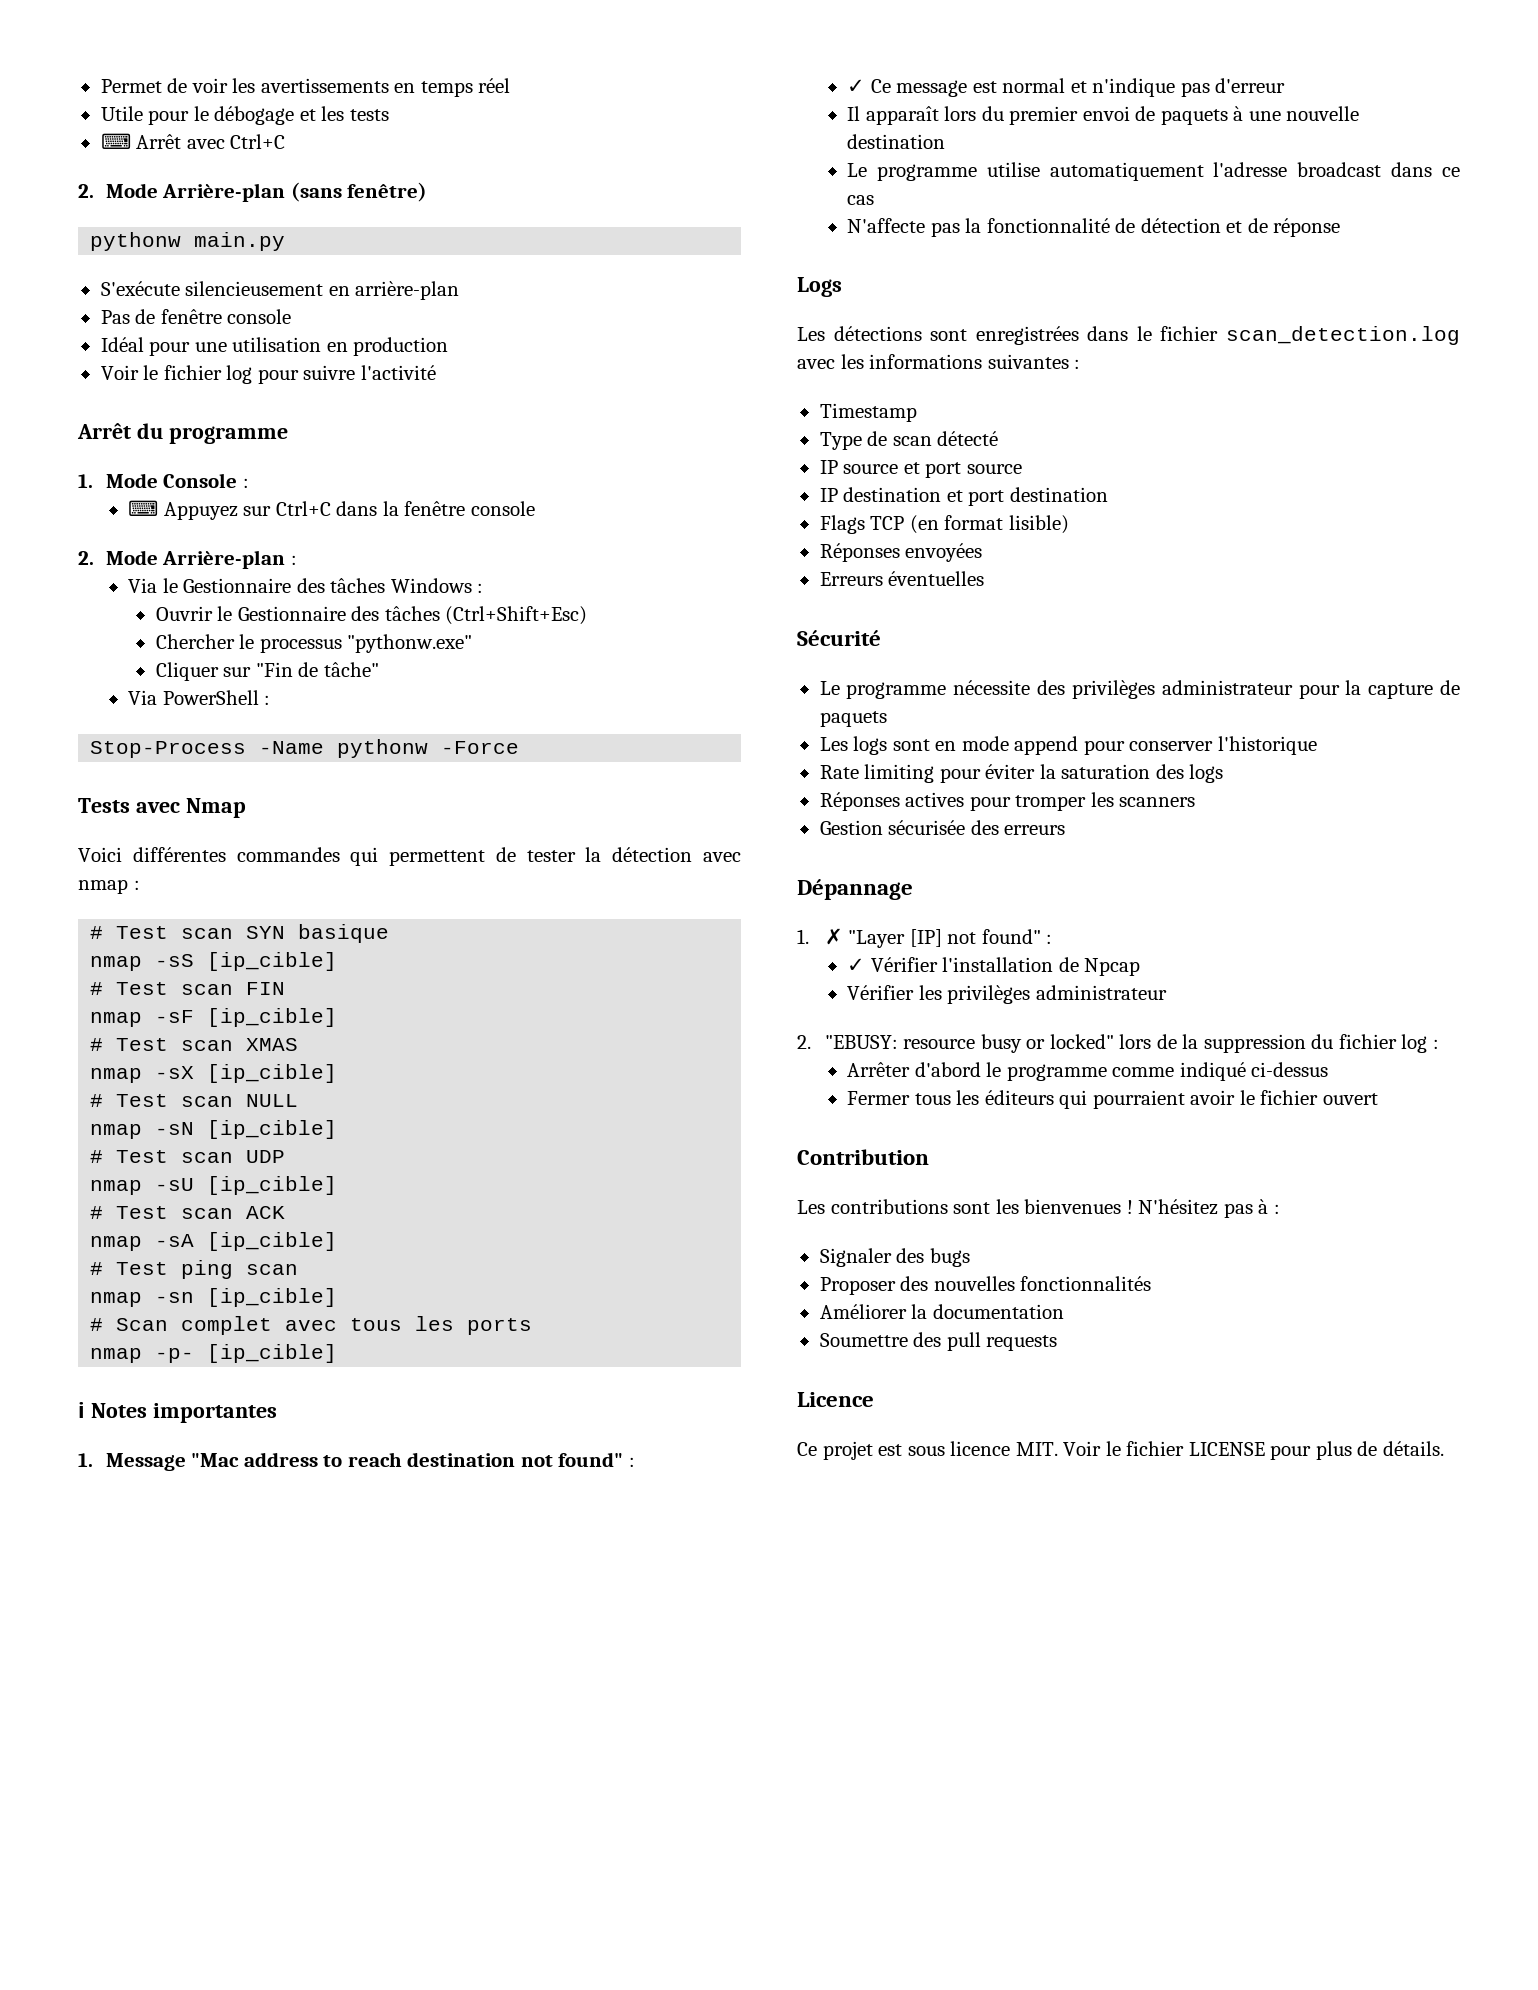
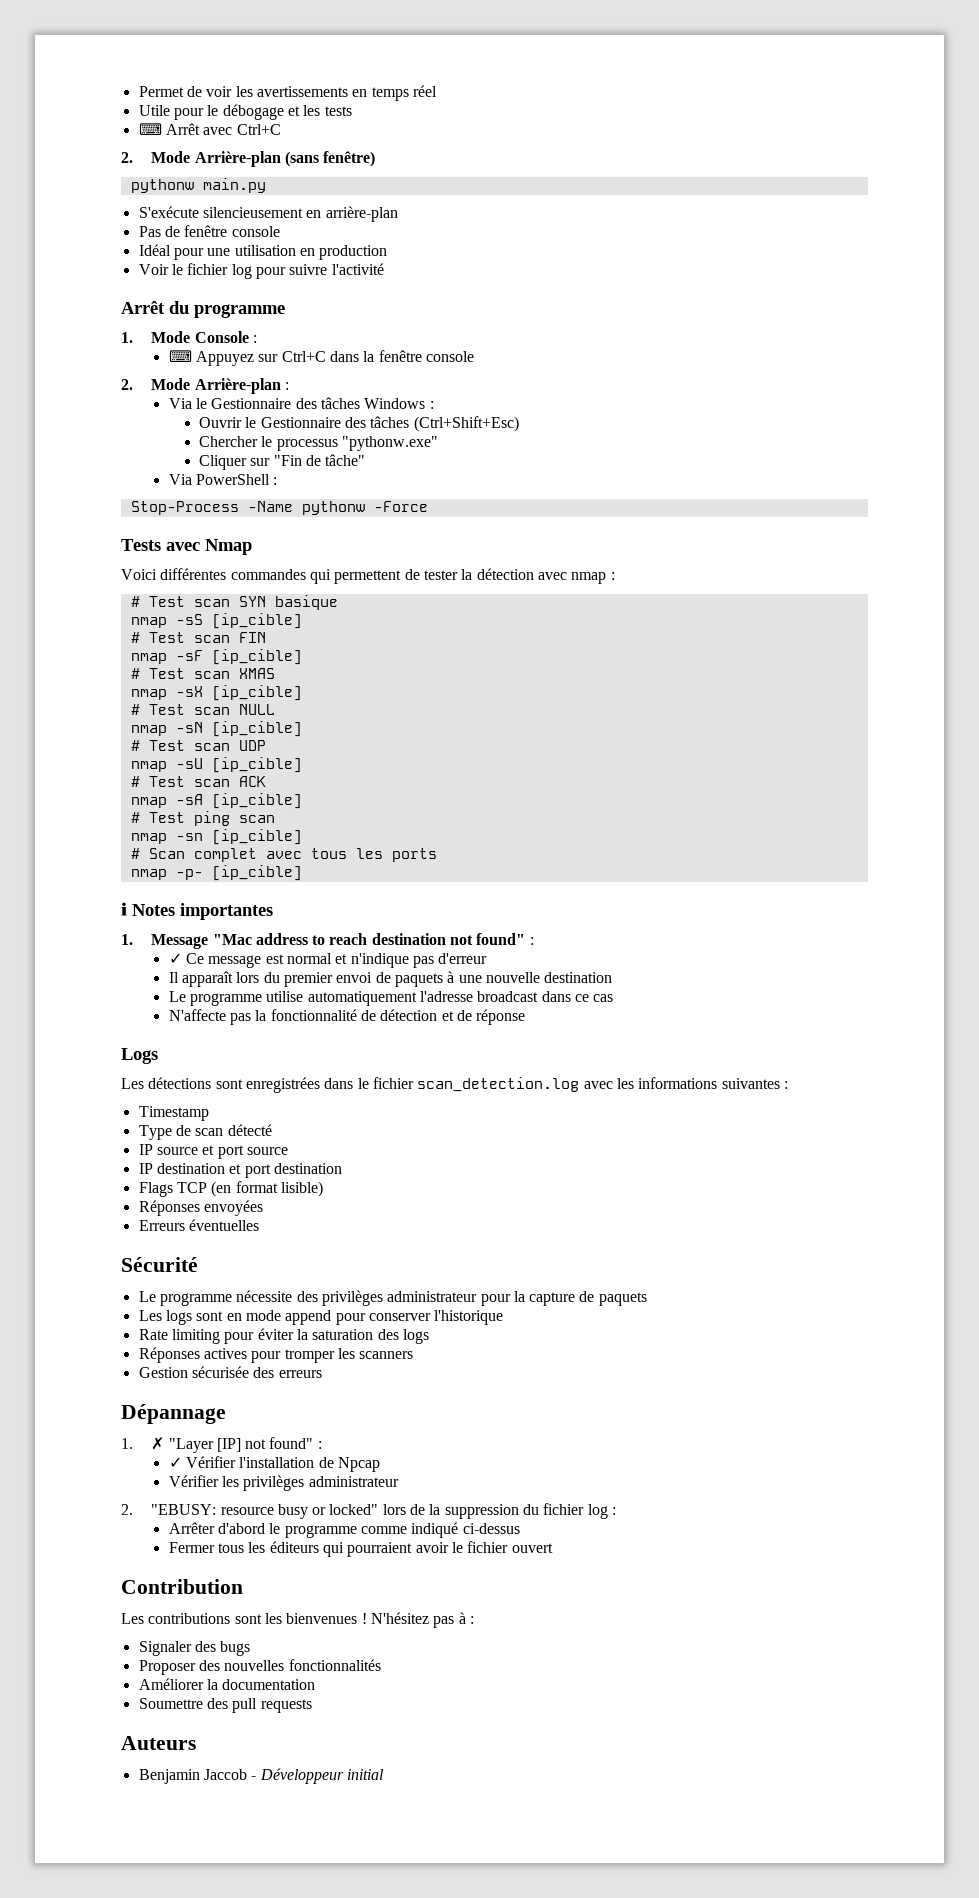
[797,1392,874,1407] [797,1441,1444,1460] Licence // Ce projet est sous licence MIT. Voir le fichier LICENSE pour plus de détails. -> [121,1736,196,1750] [138,1768,384,1784] Auteurs // Benjamin Jaccob - Développeur initial

